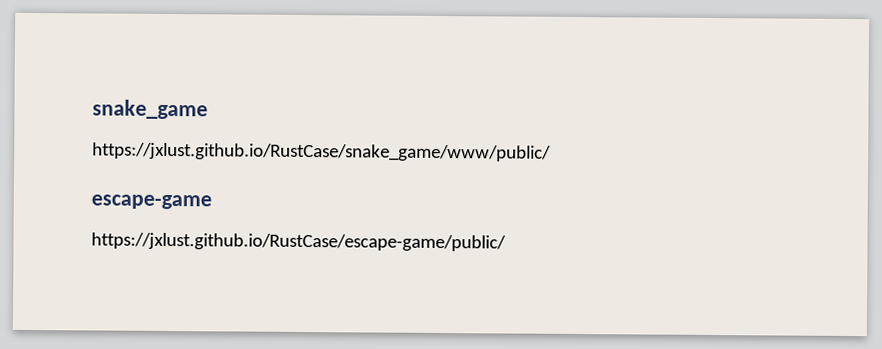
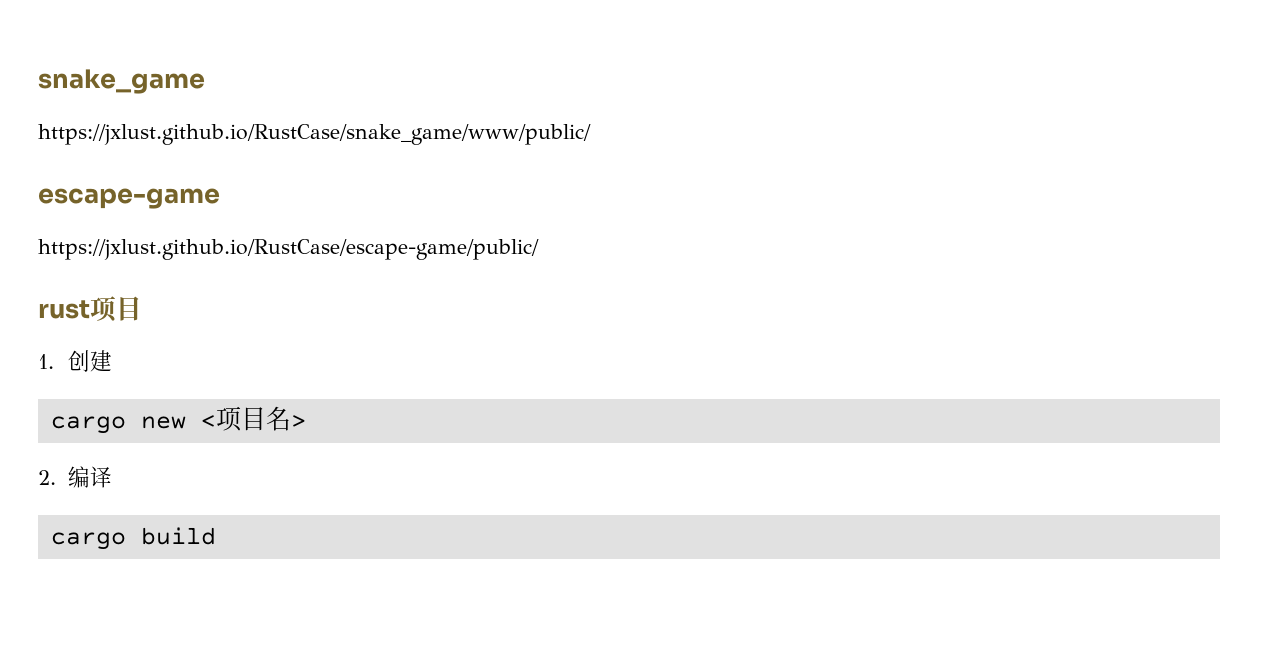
(506, 242) none -> [38,296,142,322] [38,350,112,372] [50,406,306,434] [38,466,112,488] [50,527,216,550] // rust项目 // 1.创建 // cargo new <项目名> // 2.编译 // cargo build

